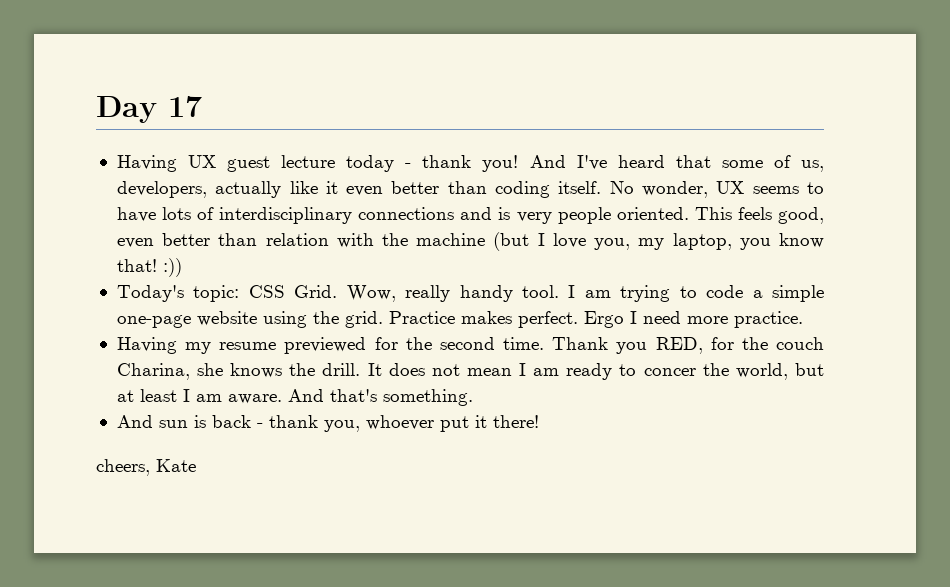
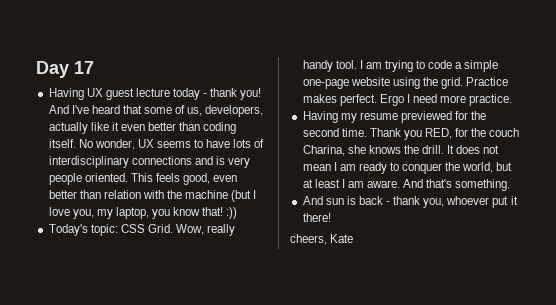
[643,368,696,376] concer -> [402,163,443,174] conquer

